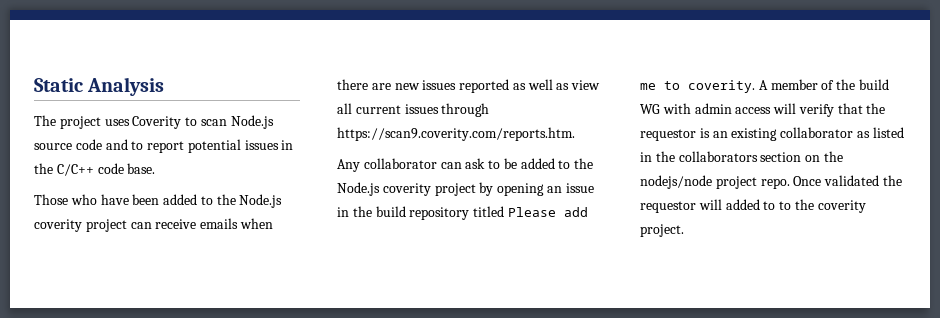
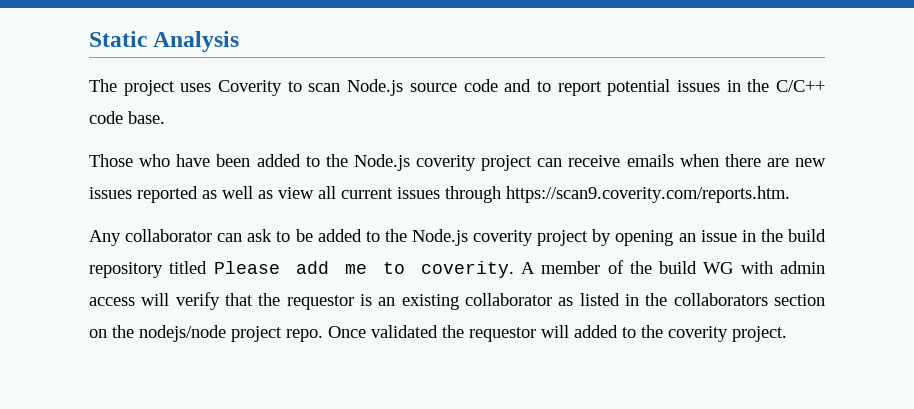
[779,201,792,210] to -> (636, 332) none

